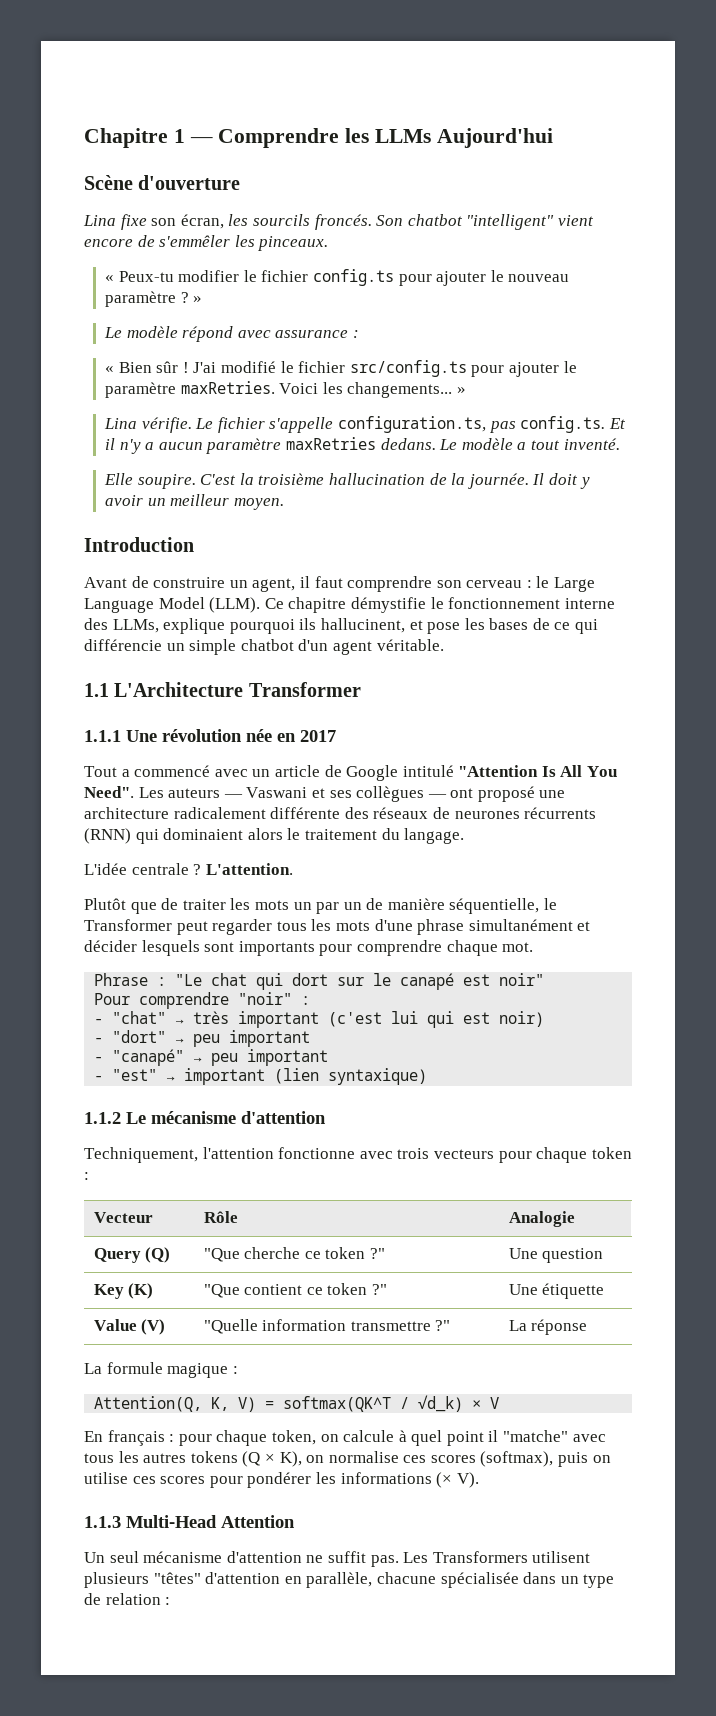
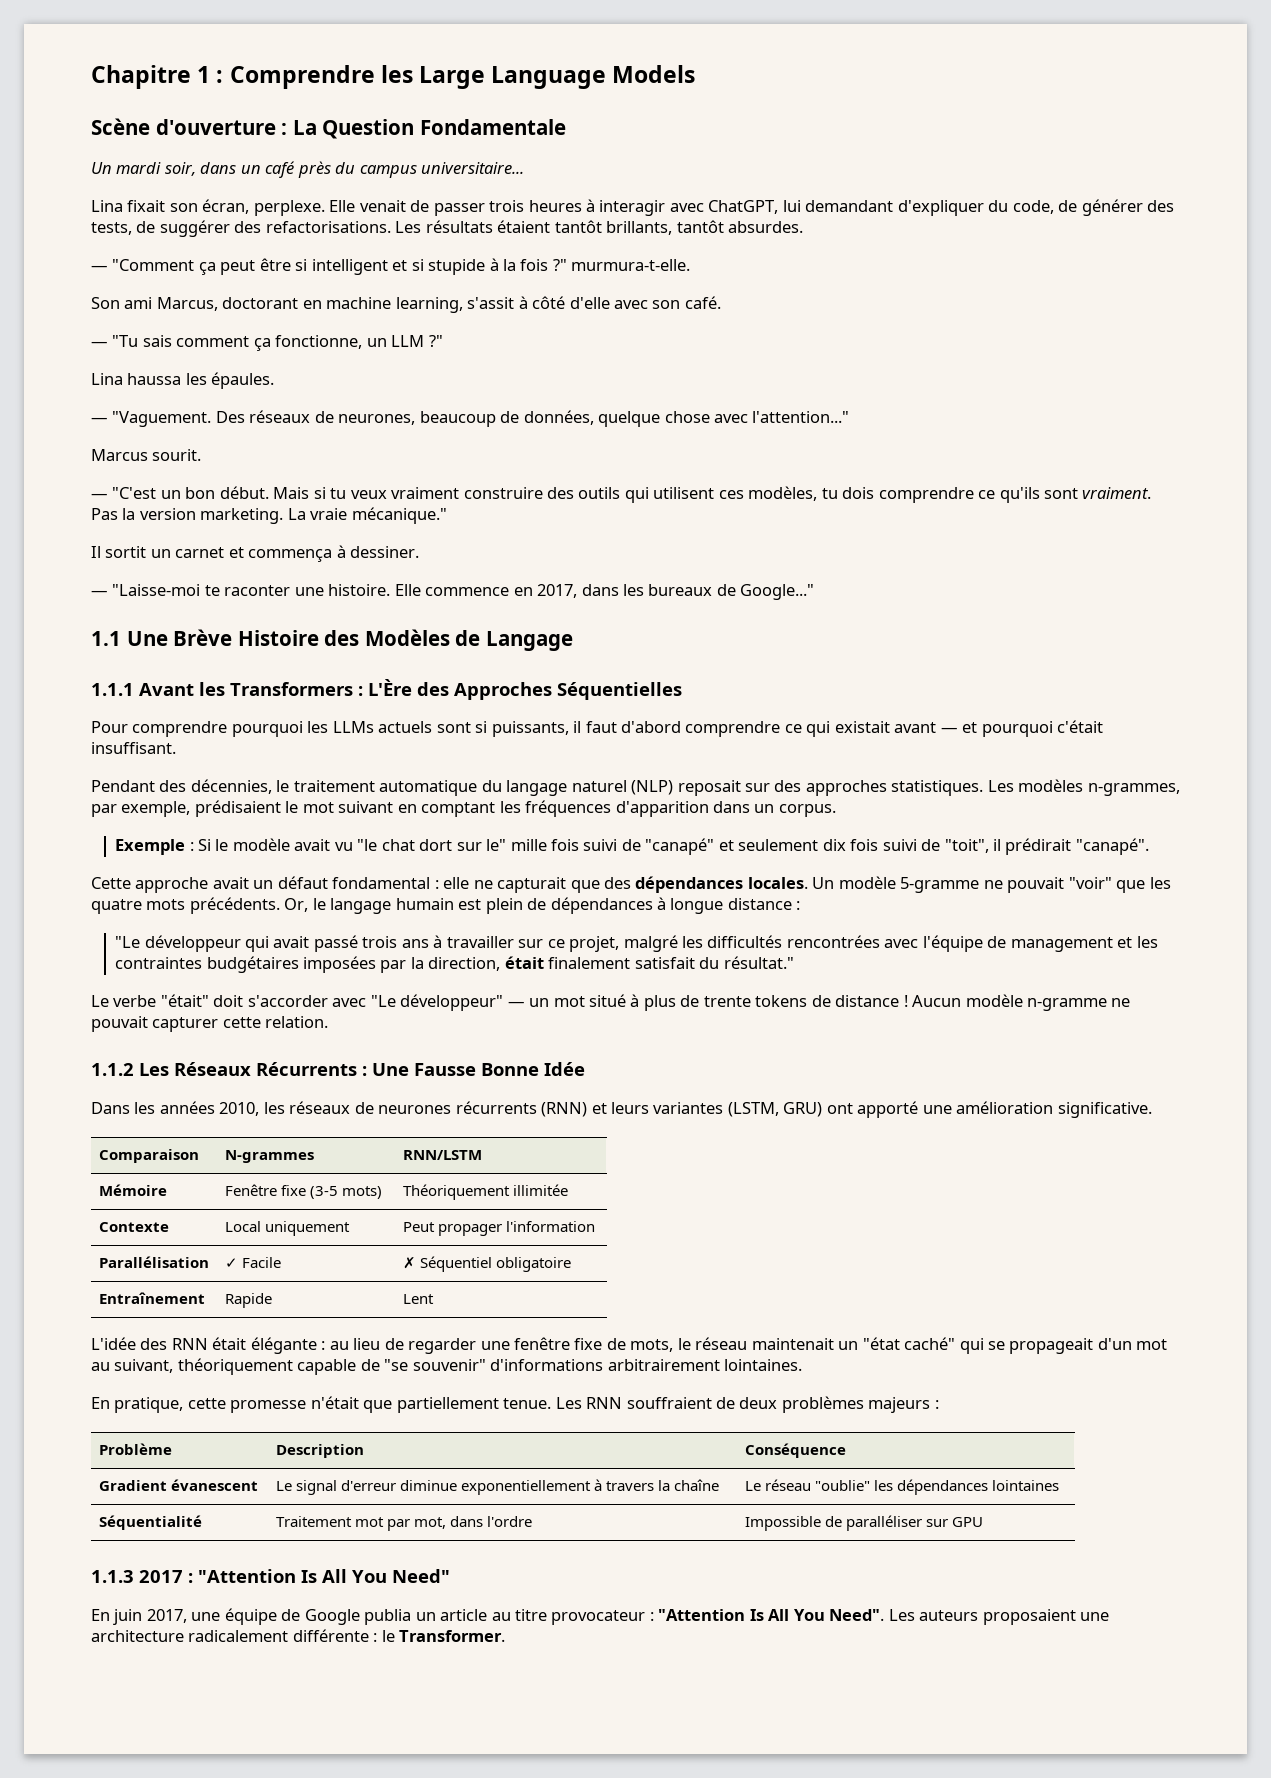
[189,137,213,143] — -> [216,70,224,83] :
[375,128,553,148] LLMs Aujourd'hui -> [419,65,696,89] Large Language Models
[83,214,147,230] // Lina fixe -> [281,119,566,139] [91,161,525,178] [91,200,166,212] : La Question Fondamentale // Un mardi soir, dans un café près du campus universitaire... // Lina fixait
[228,214,594,230] [84,235,329,251] [105,269,570,286] [105,291,203,307] [104,326,360,342] [105,360,577,377] [105,381,467,398] [104,416,626,433] [105,437,620,454] [104,473,590,489] [105,494,284,510] [84,537,194,552] [84,576,596,592] [84,597,615,613] [84,618,599,634] [84,639,444,655] [84,682,361,697] [84,729,336,742] [84,765,454,781] les sourcils froncés. Son chatbot "intelligent" vient encore de s'emmêler les pinceaux. // « Peux-tu modifier le fichier config.ts pour ajouter le nouveau paramètre ? » // Le modèle répond avec assurance : // « Bien sûr ! J'ai modifié le fichier src/config.ts pour ajouter le paramètre maxRetries. Voici les changements... » // Lina vérifie. Le fichier s'appelle configuration.ts, pas config.ts. Et il n'y a aucun paramètre maxRetries dedans. Le modèle a tout inventé. // Elle soupire. C'est la troisième hallucination de la journée. Il doit y avoir un meilleur moyen. // Introduction // Avant de construire un agent, il faut comprendre son cerveau : le Large Language Model (LLM). Ce chapitre démystifie le fonctionnement interne des LLMs, explique pourquoi ils hallucinent, et pose les bases de ce qui différencie un simple chatbot d'un agent véritable. // 1.1 L'Architecture Transformer // 1.1.1 Une révolution née en 2017 // Tout a commencé avec un article de Google intitulé -> [253,199,1175,216] [91,220,804,237] [91,258,691,275] [91,296,721,313] [91,335,443,351] [91,372,275,389] [91,410,850,427] [91,449,202,461] [91,486,1152,503] [91,507,447,524] [91,545,420,562] [91,584,815,600] [91,629,573,651] [91,679,682,700] [91,720,1104,737] [91,742,176,754] [91,779,1180,796] [91,800,836,817] [115,838,1149,855] [91,876,1171,893] [91,897,801,914] [115,935,1158,952] [115,956,794,973] [91,994,1131,1011] [91,1016,329,1032] [91,1062,585,1076] [91,1101,1152,1118] [98,1149,199,1163] [224,1150,314,1163] [402,1150,482,1160] [98,1184,167,1196] [224,1184,383,1199] [402,1184,568,1200] [98,1222,169,1232] [224,1221,350,1236] [402,1221,596,1236] [98,1256,209,1268] [224,1257,281,1268] [402,1256,572,1272] [98,1292,205,1304] [224,1293,272,1308] [402,1294,434,1304] [91,1337,1168,1354] [91,1358,803,1375] [91,1396,939,1413] [98,1443,172,1455] [275,1444,364,1458] [744,1443,846,1458] [98,1479,258,1491] [275,1479,720,1495] [744,1479,1060,1495] [98,1515,202,1530] [275,1516,533,1531] [744,1515,984,1531] [91,1569,450,1583] [91,1608,654,1625] perplexe. Elle venait de passer trois heures à interagir avec ChatGPT, lui demandant d'expliquer du code, de générer des tests, de suggérer des refactorisations. Les résultats étaient tantôt brillants, tantôt absurdes. // — "Comment ça peut être si intelligent et si stupide à la fois ?" murmura-t-elle. // Son ami Marcus, doctorant en machine learning, s'assit à côté d'elle avec son café. // — "Tu sais comment ça fonctionne, un LLM ?" // Lina haussa les épaules. // — "Vaguement. Des réseaux de neurones, beaucoup de données, quelque chose avec l'attention..." // Marcus sourit. // — "C'est un bon début. Mais si tu veux vraiment construire des outils qui utilisent ces modèles, tu dois comprendre ce qu'ils sont vraiment. Pas la version marketing. La vraie mécanique." // Il sortit un carnet et commença à dessiner. // — "Laisse-moi te raconter une histoire. Elle commence en 2017, dans les bureaux de Google..." // 1.1 Une Brève Histoire des Modèles de Langage // 1.1.1 Avant les Transformers : L'Ère des Approches Séquentielles // Pour comprendre pourquoi les LLMs actuels sont si puissants, il faut d'abord comprendre ce qui existait avant — et pourquoi c'était insuffisant. // Pendant des décennies, le traitement automatique du langage naturel (NLP) reposait sur des approches statistiques. Les modèles n-grammes, par exemple, prédisaient le mot suivant en comptant les fréquences d'apparition dans un corpus. // Exemple : Si le modèle avait vu "le chat dort sur le" mille fois suivi de "canapé" et seulement dix fois suivi de "toit", il prédirait "canapé". // Cette approche avait un défaut fondamental : elle ne capturait que des dépendances locales. Un modèle 5-gramme ne pouvait "voir" que les quatre mots précédents. Or, le langage humain est plein de dépendances à longue distance : // "Le développeur qui avait passé trois ans à travailler sur ce projet, malgré les difficultés rencontrées avec l'équipe de management et les contraintes budgétaires imposées par la direction, était finalement satisfait du résultat." // Le verbe "était" doit s'accorder avec "Le développeur" — un mot situé à plus de trente tokens de distance ! Aucun modèle n-gramme ne pouvait capturer cette relation. // 1.1.2 Les Réseaux Récurrents : Une Fausse Bonne Idée // Dans les années 2010, les réseaux de neurones récurrents (RNN) et leurs variantes (LSTM, GRU) ont apporté une amélioration significative. // Comparaison | N-grammes | RNN/LSTM // Mémoire | Fenêtre fixe (3-5 mots) | Théoriquement illimitée // Contexte | Local uniquement | Peut propager l'information // Parallélisation | ✓ Facile | ✗ Séquentiel obligatoire // Entraînement | Rapide | Lent // L'idée des RNN était élégante : au lieu de regarder une fenêtre fixe de mots, le réseau maintenait un "état caché" qui se propageait d'un mot au suivant, théoriquement capable de "se souvenir" d'informations arbitrairement lointaines. // En pratique, cette promesse n'était que partiellement tenue. Les RNN souffraient de deux problèmes majeurs : // Problème | Description | Conséquence // Gradient évanescent | Le signal d'erreur diminue exponentiellement à travers la chaîne | Le réseau "oublie" les dépendances lointaines // Séquentialité | Traitement mot par mot, dans l'ordre | Impossible de paralléliser sur GPU // 1.1.3 2017 : "Attention Is All You Need" // En juin 2017, une équipe de Google publia un article au titre provocateur :
[223,786,566,802] [84,807,597,819] [84,828,465,844] [84,863,293,875] [84,898,558,914] [84,919,591,935] [84,940,534,956] [94,973,545,990] [94,992,311,1009] [94,1011,545,1028] [94,1030,311,1047] [94,1049,329,1066] [94,1068,428,1085] [84,1111,326,1124] [84,1147,632,1163] [84,1172,89,1180] [93,1212,153,1223] [203,1211,238,1223] [508,1211,575,1227] [93,1247,171,1263] [203,1247,386,1262] [508,1248,604,1263] [93,1283,154,1299] [203,1283,388,1298] [508,1283,605,1299] [93,1319,166,1335] [203,1319,451,1334] [508,1319,588,1335] [84,1362,238,1378] [94,1395,500,1412] [84,1430,606,1446] [84,1451,611,1467] [84,1472,479,1488] [84,1515,295,1528] [84,1551,591,1567] [84,1572,615,1588] [84,1593,171,1605] — Vaswani et ses collègues — ont proposé une architecture radicalement différente des réseaux de neurones récurrents (RNN) qui dominaient alors le traitement du langage. // L'idée centrale ? L'attention. // Plutôt que de traiter les mots un par un de manière séquentielle, le Transformer peut regarder tous les mots d'une phrase simultanément et décider lesquels sont importants pour comprendre chaque mot. // Phrase : "Le chat qui dort sur le canapé est noir" // Pour comprendre "noir" : // - "chat" → très important (c'est lui qui est noir) // - "dort" → peu important // - "canapé" → peu important // - "est" → important (lien syntaxique) // 1.1.2 Le mécanisme d'attention // Techniquement, l'attention fonctionne avec trois vecteurs pour chaque token : // Vecteur | Rôle | Analogie // Query (Q) | "Que cherche ce token ?" | Une question // Key (K) | "Que contient ce token ?" | Une étiquette // Value (V) | "Quelle information transmettre ?" | La réponse // La formule magique : // Attention(Q, K, V) = softmax(QK^T / √d_k) × V // En français : pour chaque token, on calcule à quel point il "matche" avec tous les autres tokens (Q × K), on normalise ces scores (softmax), puis on utilise ces scores pour pondérer les informations (× V). // 1.1.3 Multi-Head Attention // Un seul mécanisme d'attention ne suffit pas. Les Transformers utilisent plusieurs "têtes" d'attention en parallèle, chacune spécialisée dans un type de relation : -> [982,1609,1110,1625] [91,1629,506,1642] proposaient une architecture radicalement différente : le Transformer.

